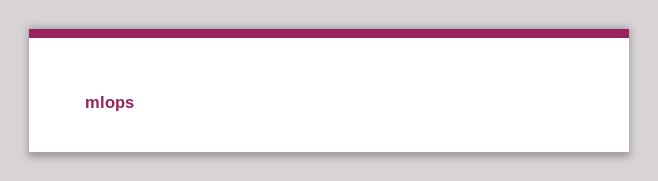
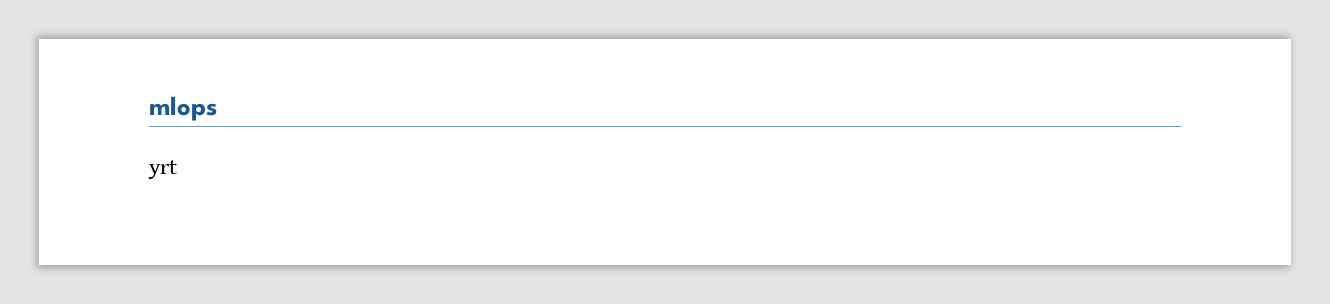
(134, 103) none -> [148,160,177,179] // yrt

